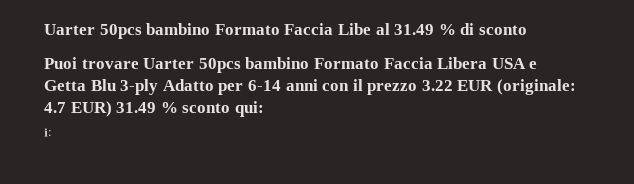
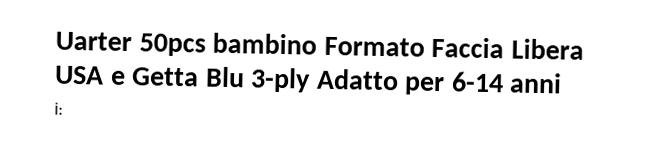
[44,23,527,39] [44,57,433,73] Uarter 50pcs bambino Formato Faccia Libe al 31.49 % di sconto // Puoi trovare Uarter 50pcs bambino Formato Faccia -> [55,31,505,59] Uarter 50pcs bambino Formato Faccia
[322,79,577,95] [44,101,264,117] con il prezzo 3.22 EUR (originale: 4.7 EUR) 31.49 % sconto qui: -> (563, 83) none

